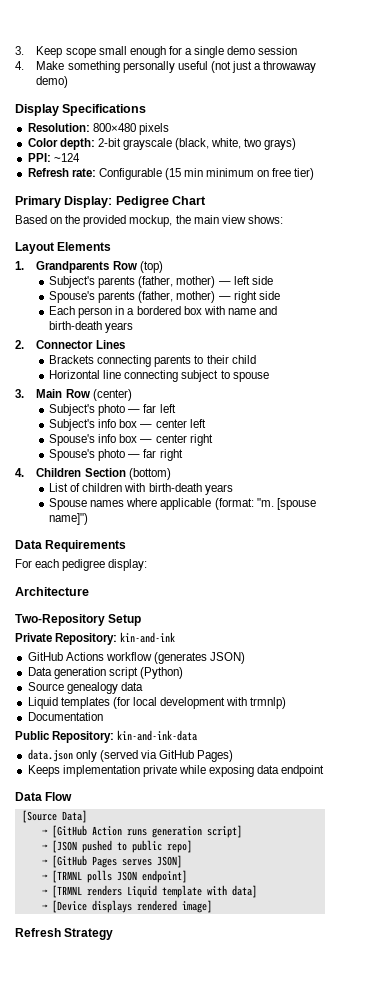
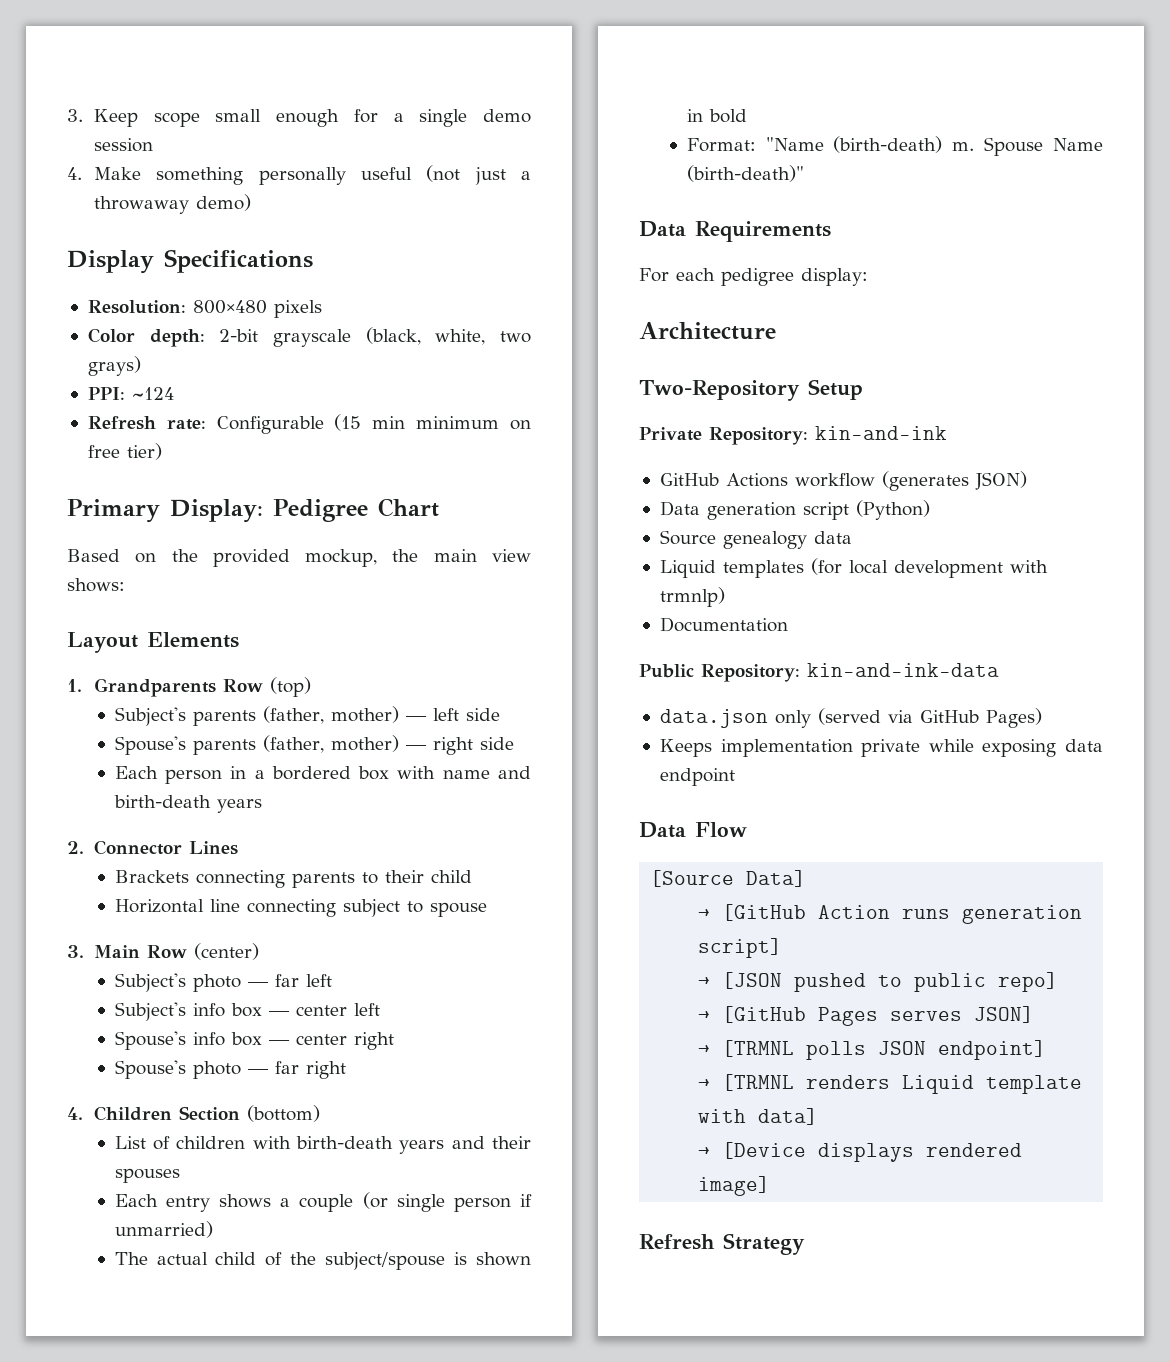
[49,498,316,510] [49,513,89,525] // Spouse names where applicable (format: "m. [spouse name]") -> [451,1136,531,1149] [114,1168,180,1183] [114,1192,532,1212] [114,1221,213,1238] [114,1252,531,1270] [686,109,747,123] [686,136,1103,156] [686,165,804,182] and their spouses // Each entry shows a couple (or single person if unmarried) // The actual child of the subject/spouse is shown in bold // Format: "Name (birth-death) m. Spouse Name (birth-death)"

